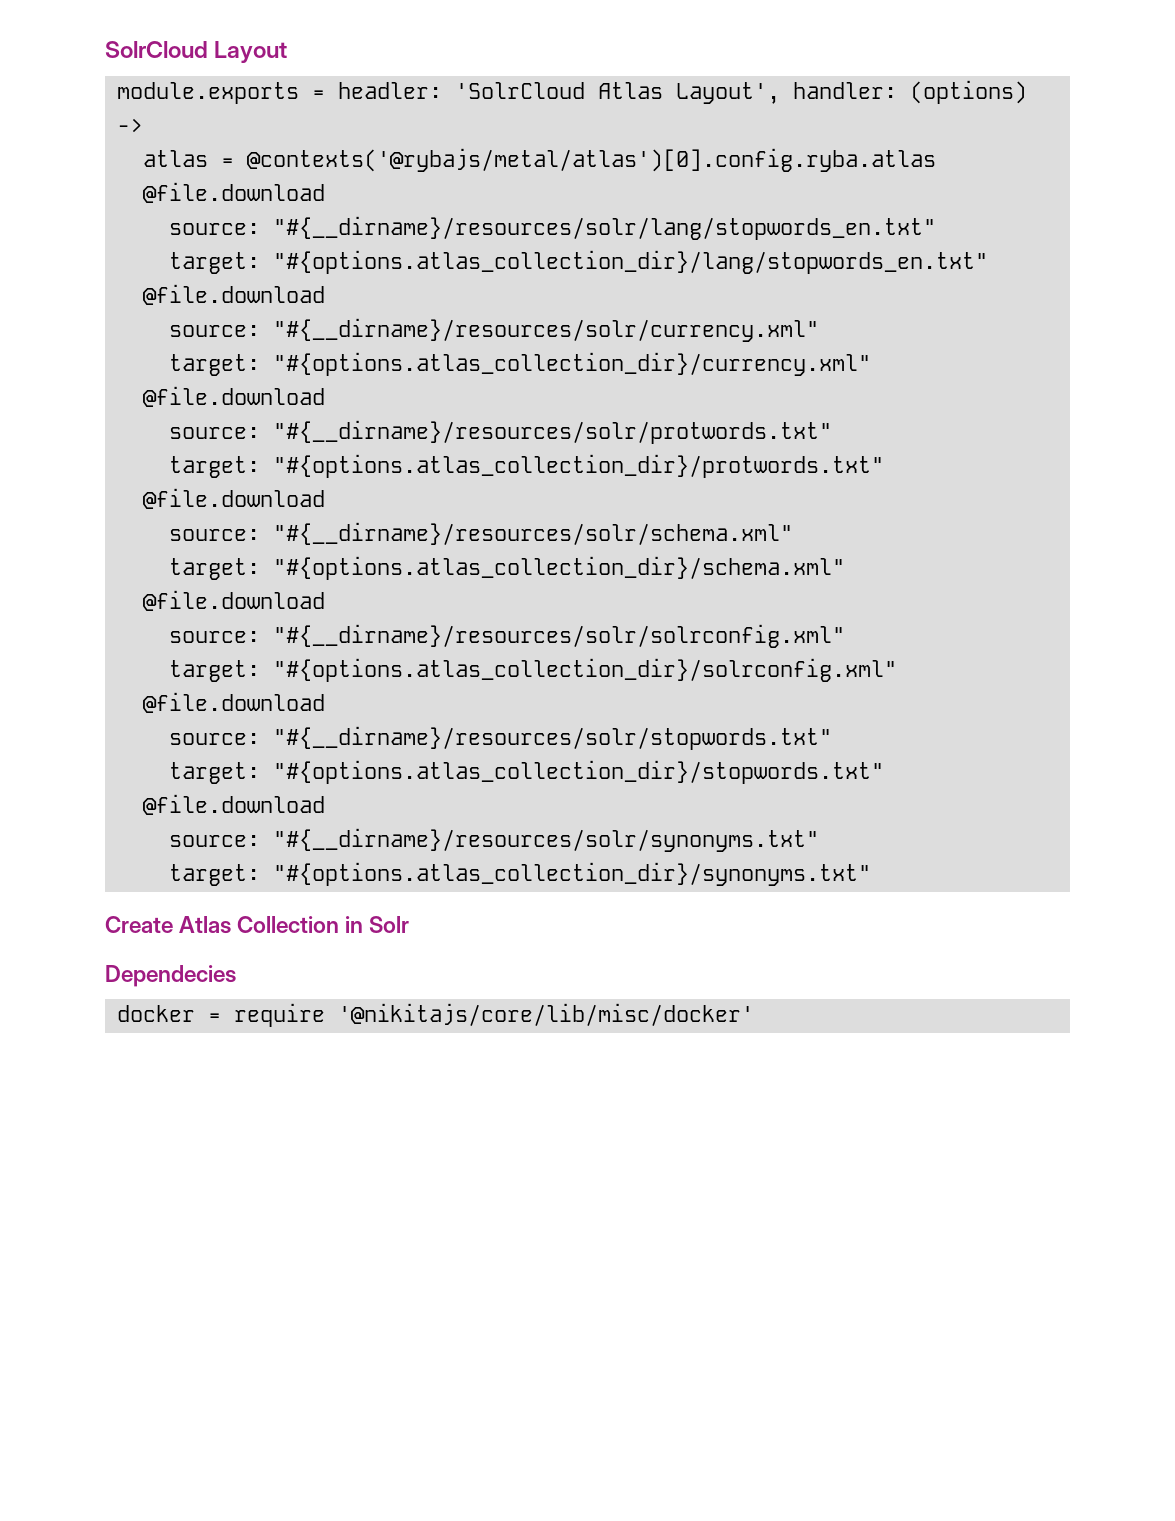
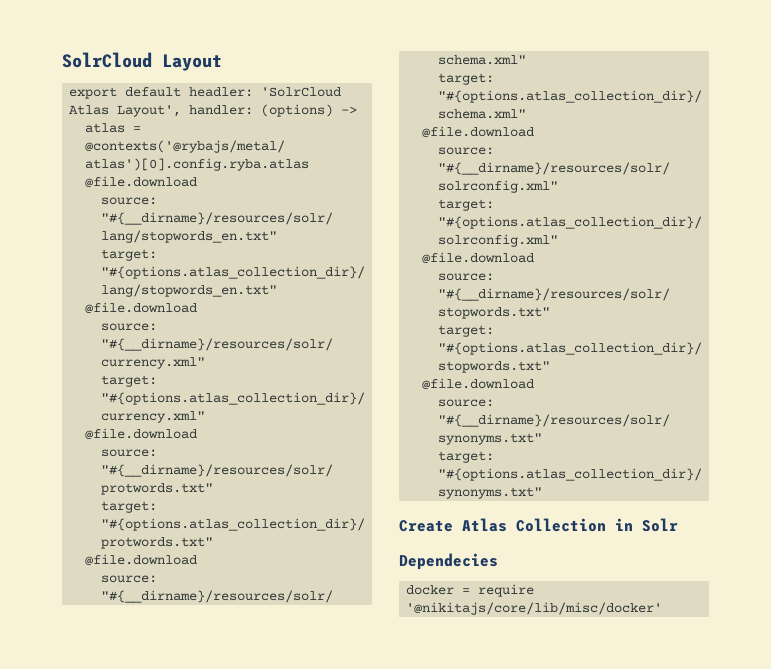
[117,82,326,104] module.exports = -> [68,87,181,99] export default

